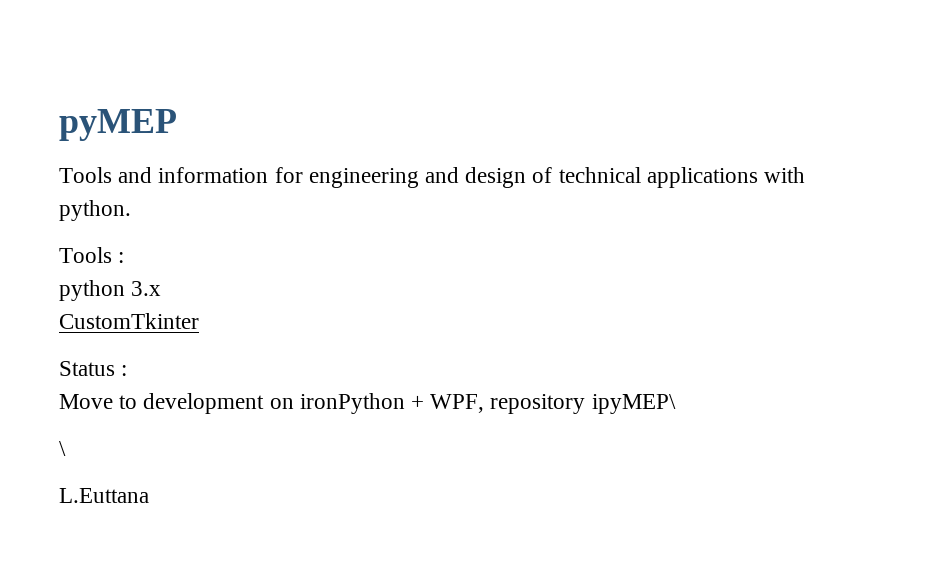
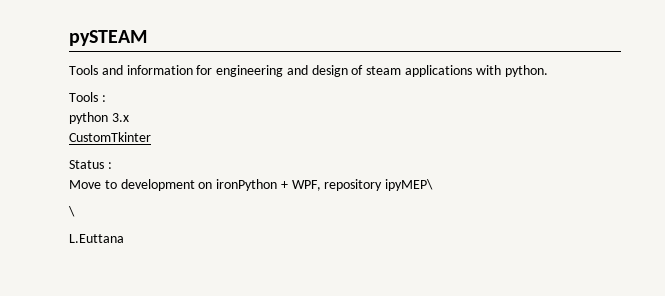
[59,109,177,141] pyMEP -> [69,30,147,46] pySTEAM
[558,167,641,183] technical -> [366,66,402,75] steam

